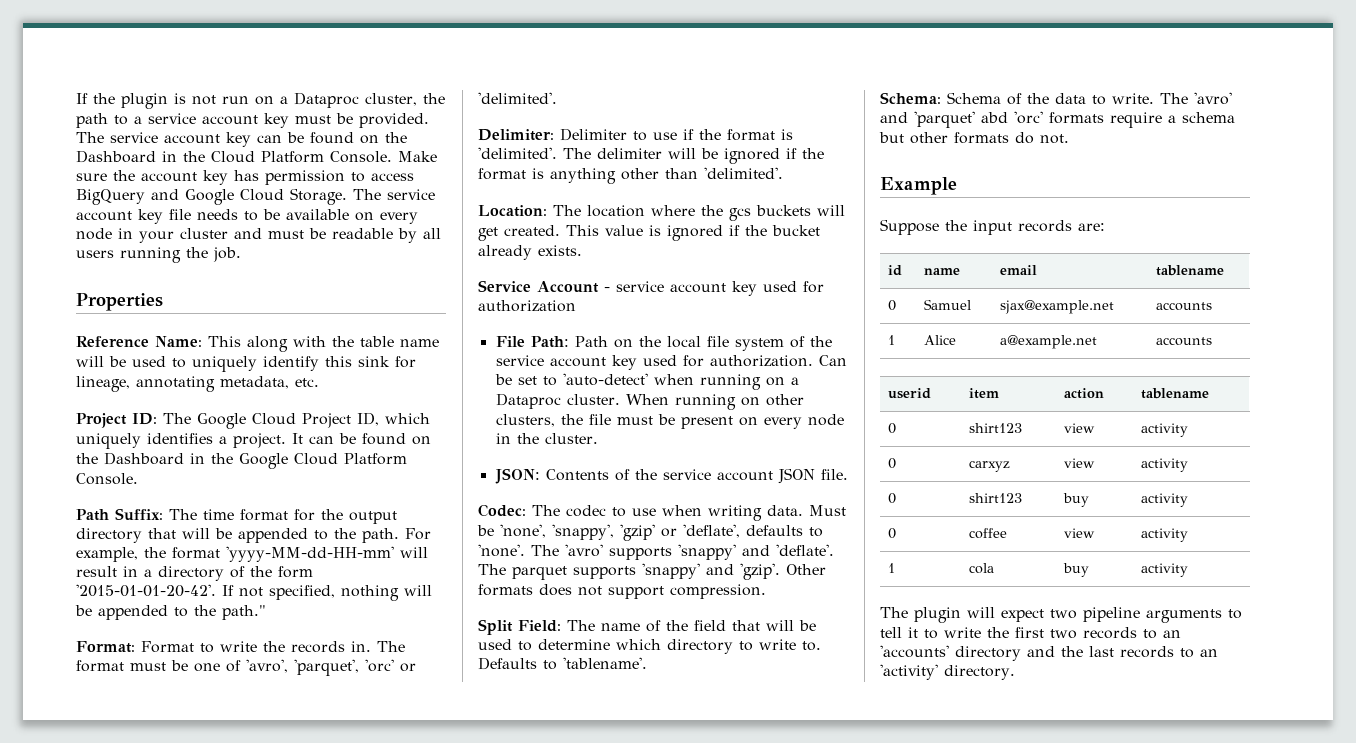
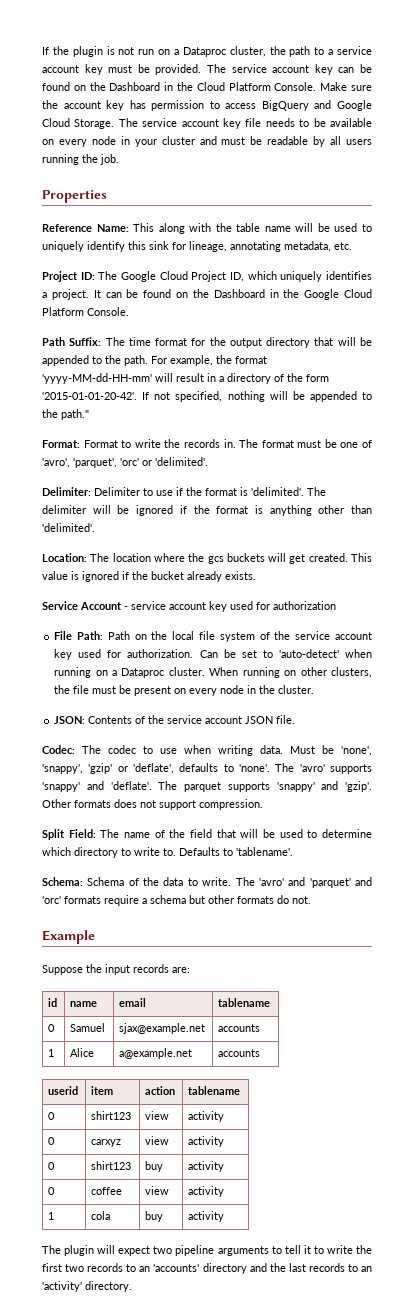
[981,112,1008,123] abd -> [355,877,373,886] and

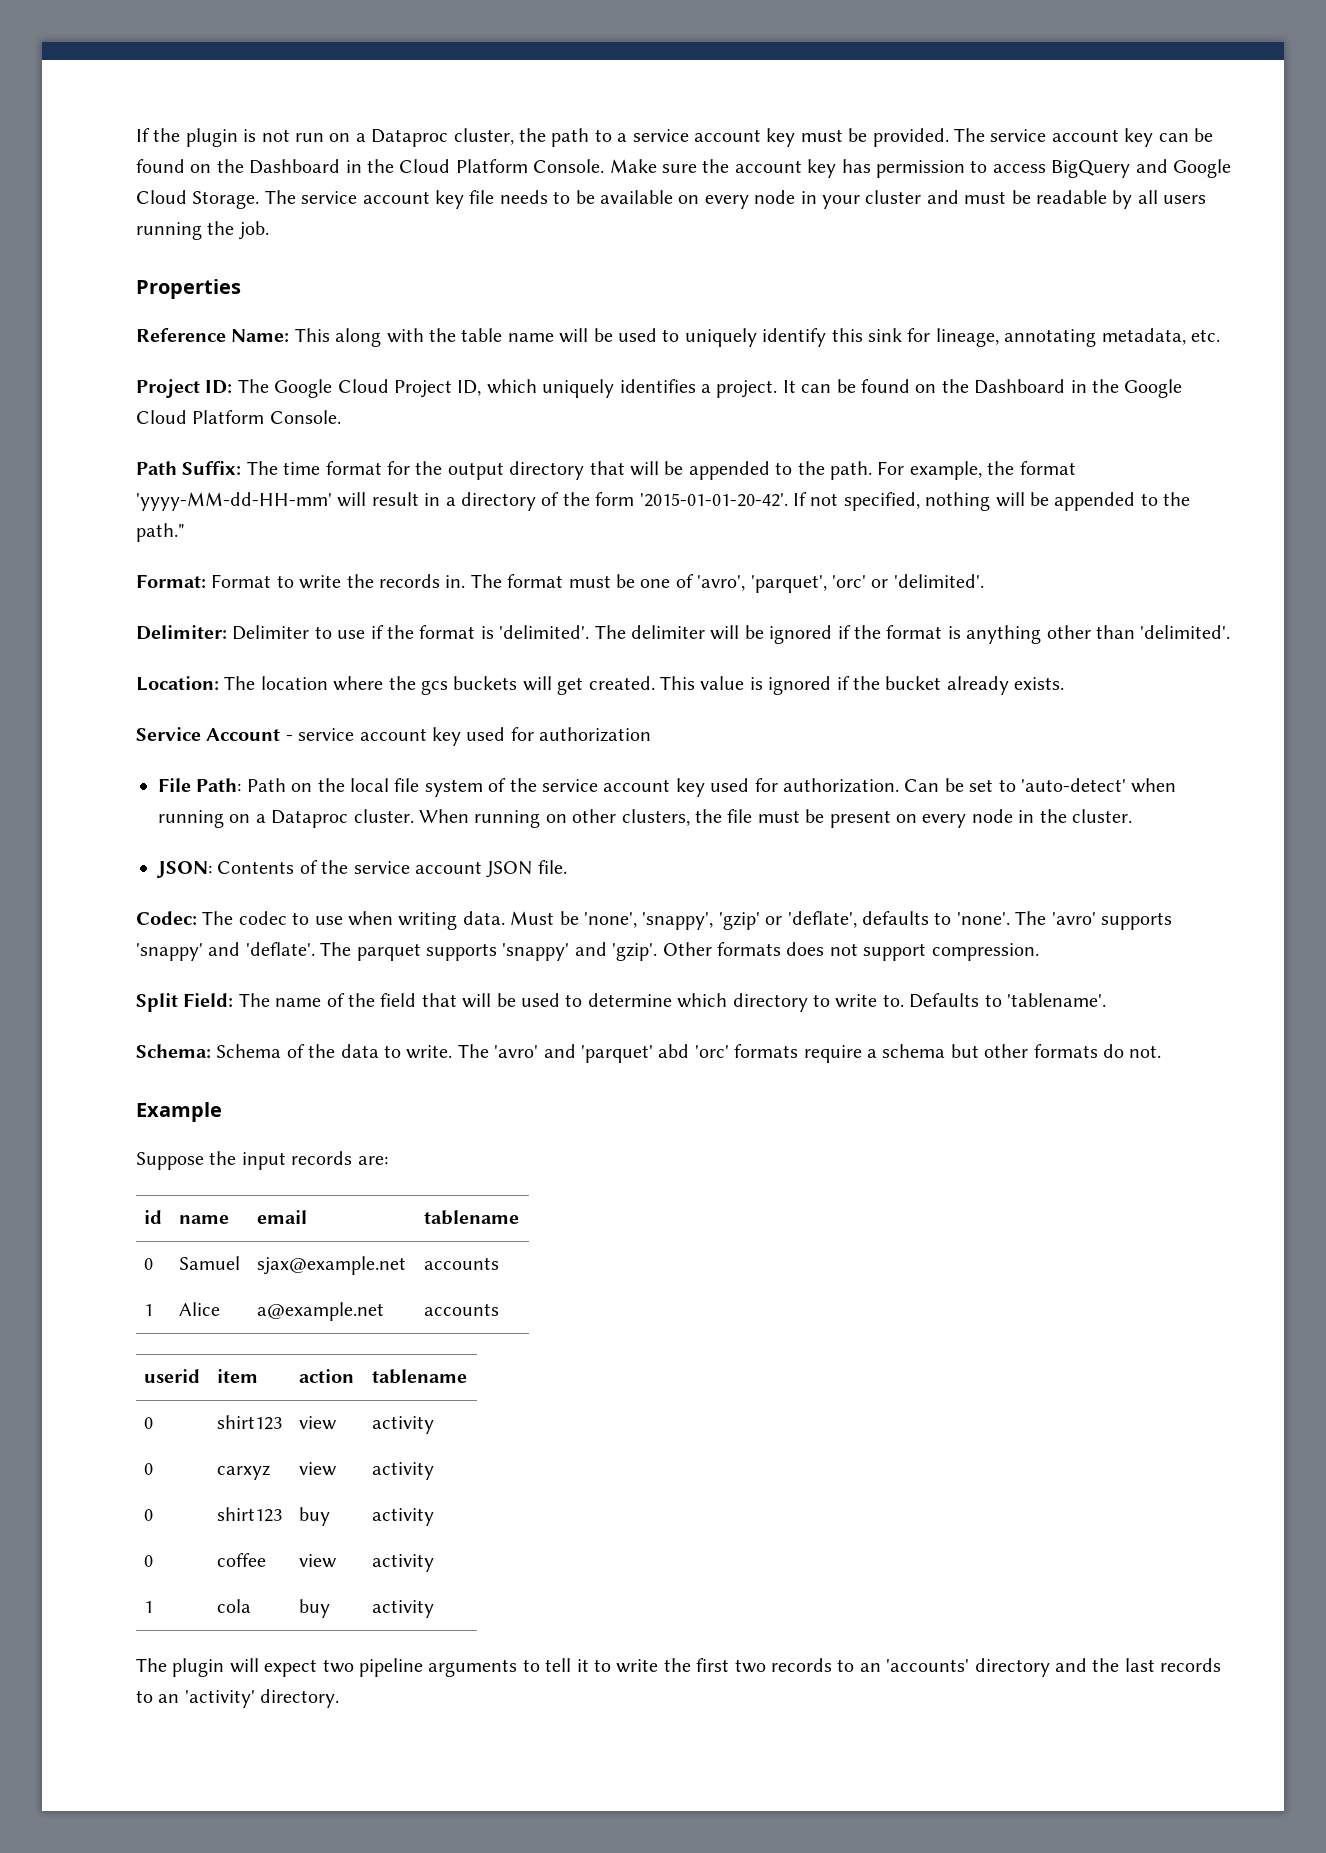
[355,877,373,886] and -> [658,1044,690,1058] abd

